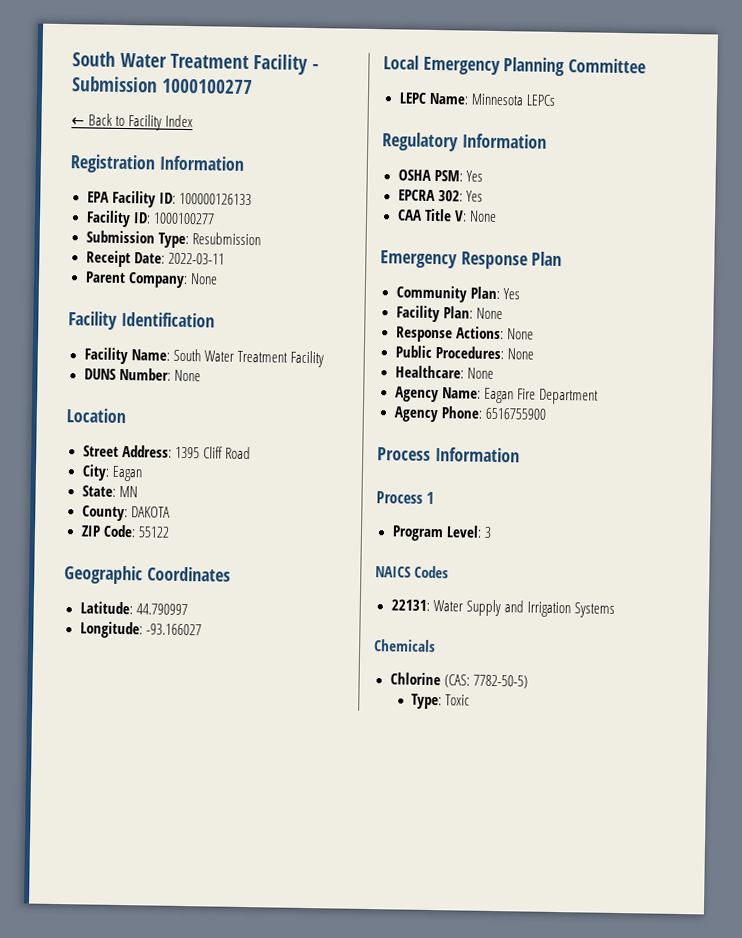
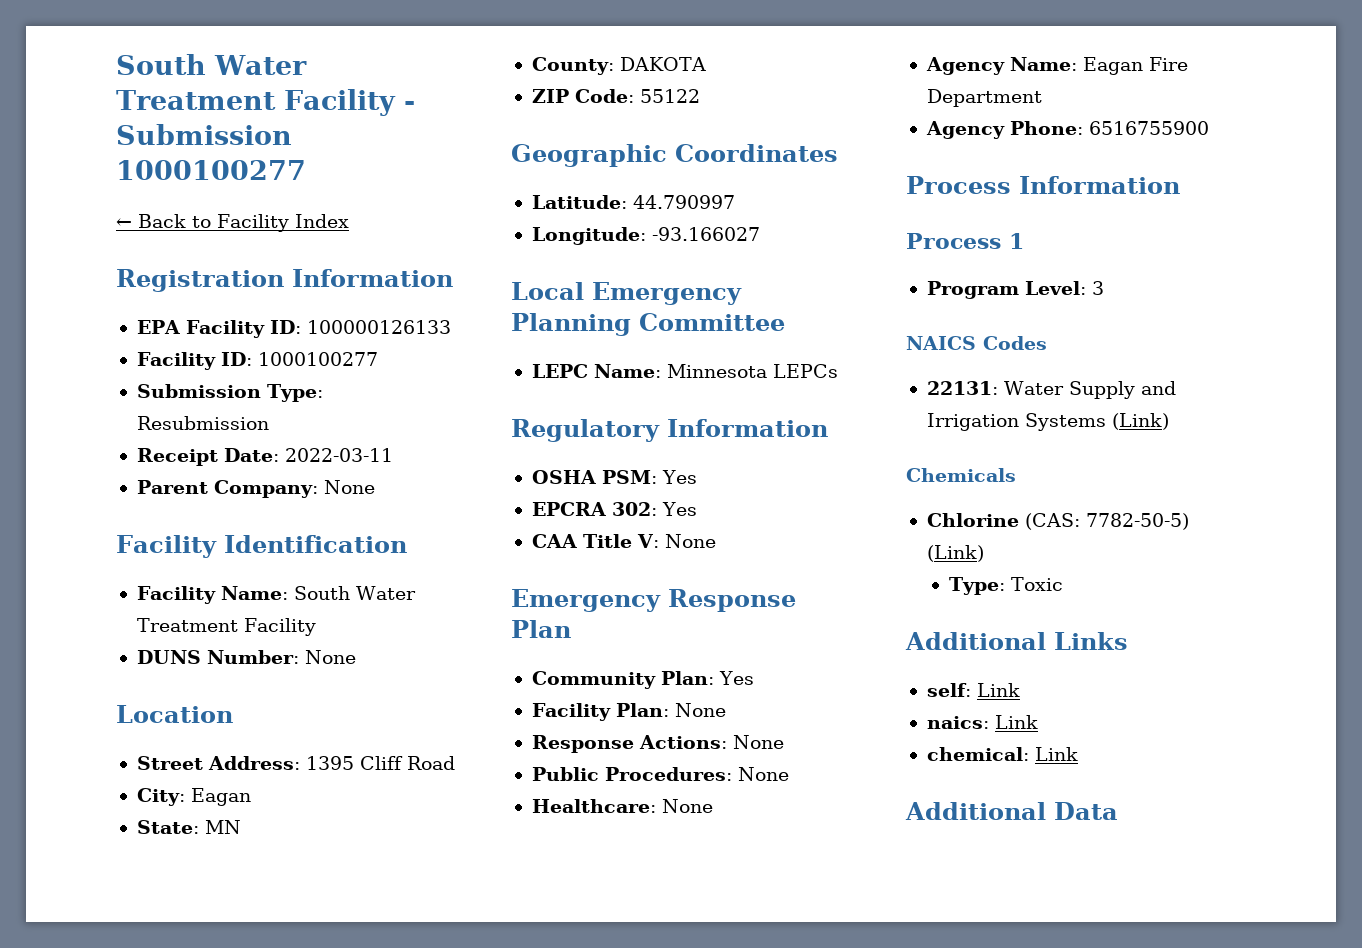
(615, 610) none -> [1111,413,1169,430] (Link)
(528, 681) none -> [926,545,984,562] (Link)
(471, 700) none -> [905,632,1128,650] [926,683,1020,697] [926,715,1038,729] [926,747,1078,761] [905,802,1118,820] // Additional Links // self: Link // naics: Link // chemical: Link // Additional Data

